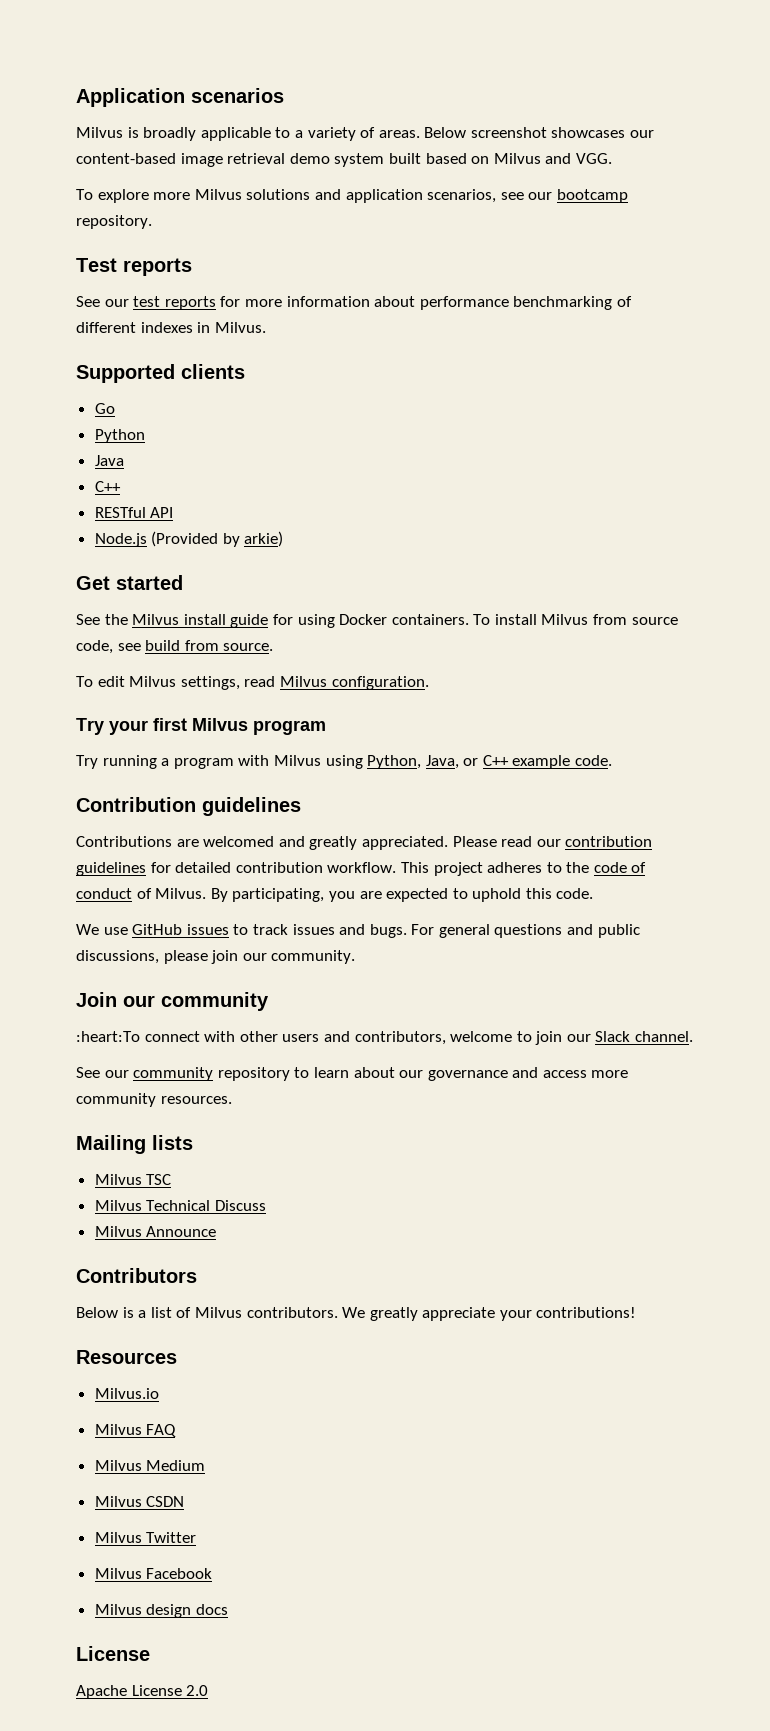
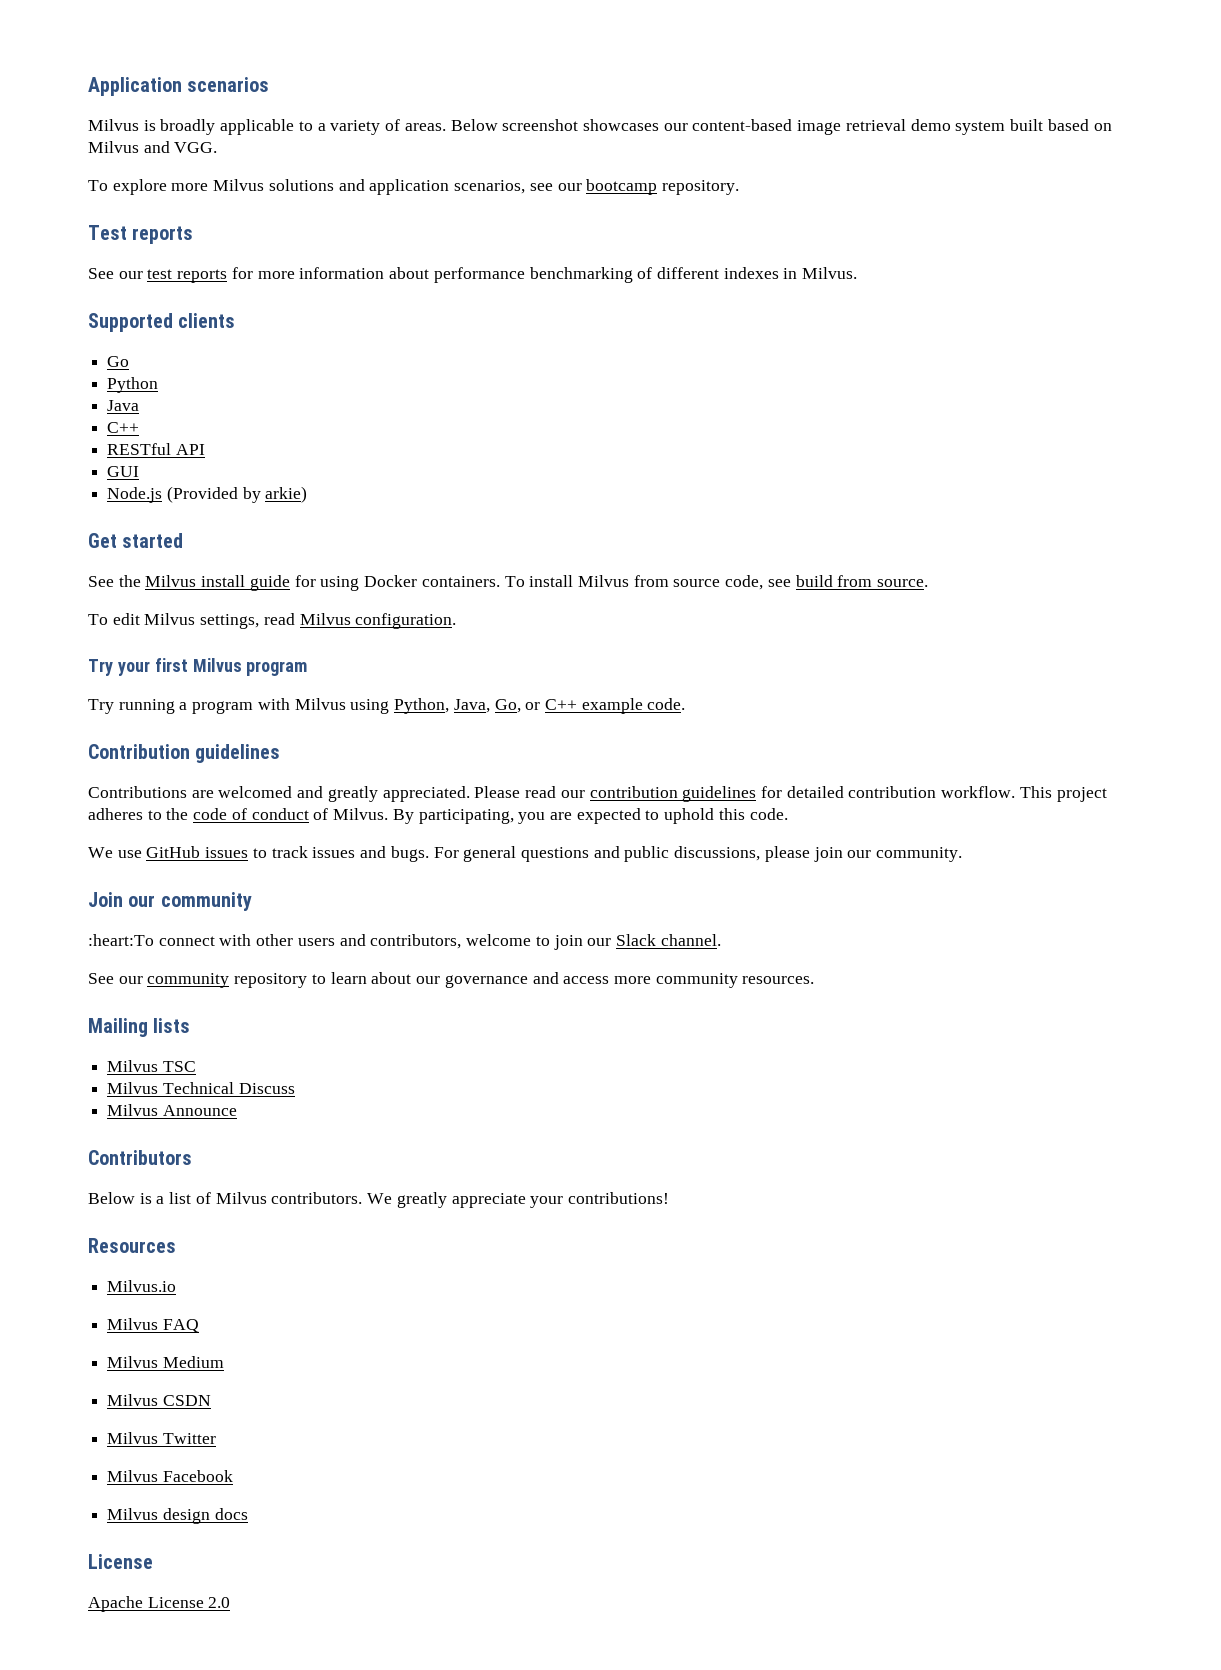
(174, 512) none -> [107,466,140,477] // GUI
(459, 762) none -> [494,699,521,713] Go,

